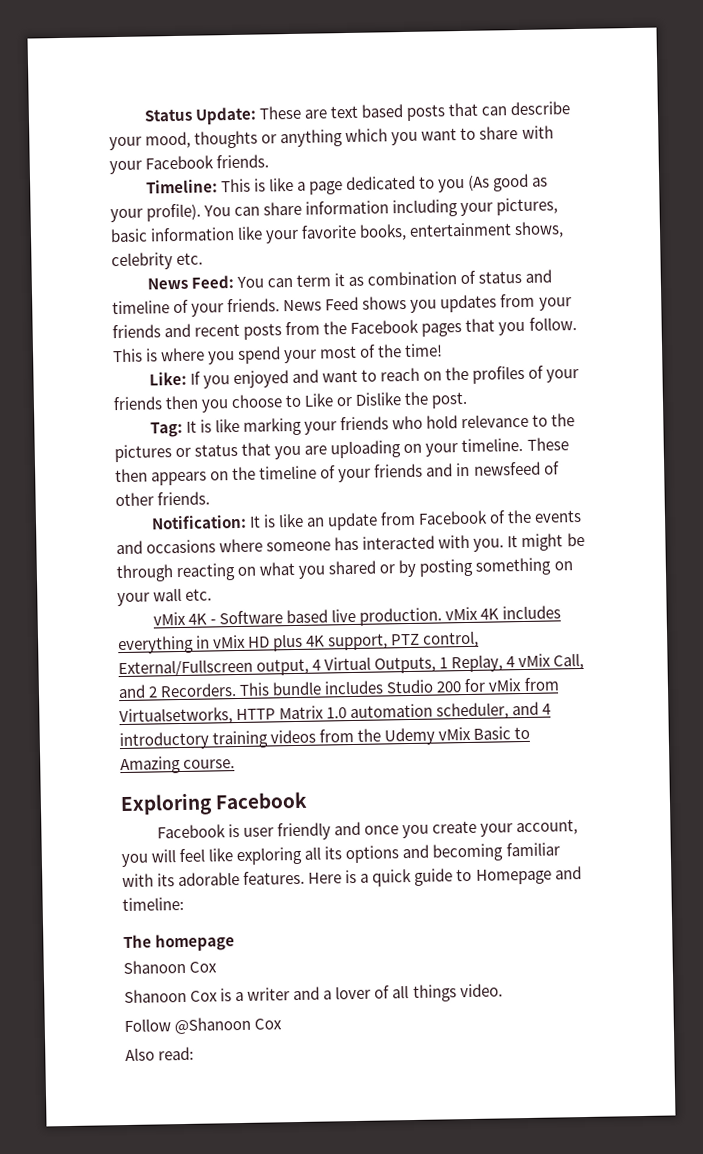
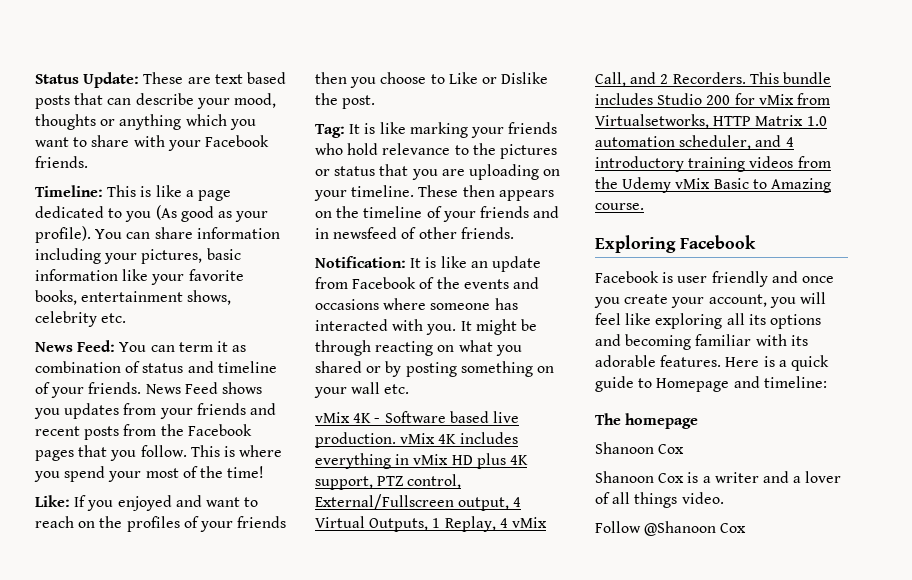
[125,1046,195,1062] // Also read: -> (747, 528) none

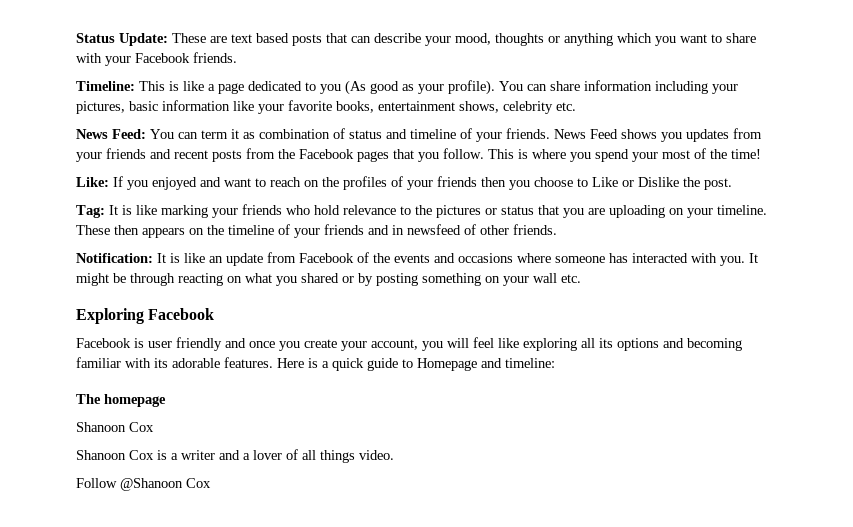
[315,411,519,423] [315,432,518,448] [315,453,528,469] [315,474,462,490] [315,494,522,511] [315,516,547,532] [595,72,831,87] [595,93,830,105] [595,114,827,129] [595,135,794,150] [595,156,831,172] [595,177,831,193] [595,203,644,210] // vMix 4K - Software based live production. vMix 4K includes everything in vMix HD plus 4K support, PTZ control, External/Fullscreen output, 4 Virtual Outputs, 1 Replay, 4 vMix Call, and 2 Recorders. This bundle includes Studio 200 for vMix from Virtualsetworks, HTTP Matrix 1.0 automation scheduler, and 4 introductory training videos from the Udemy vMix Basic to Amazing course. -> (581, 278) none

